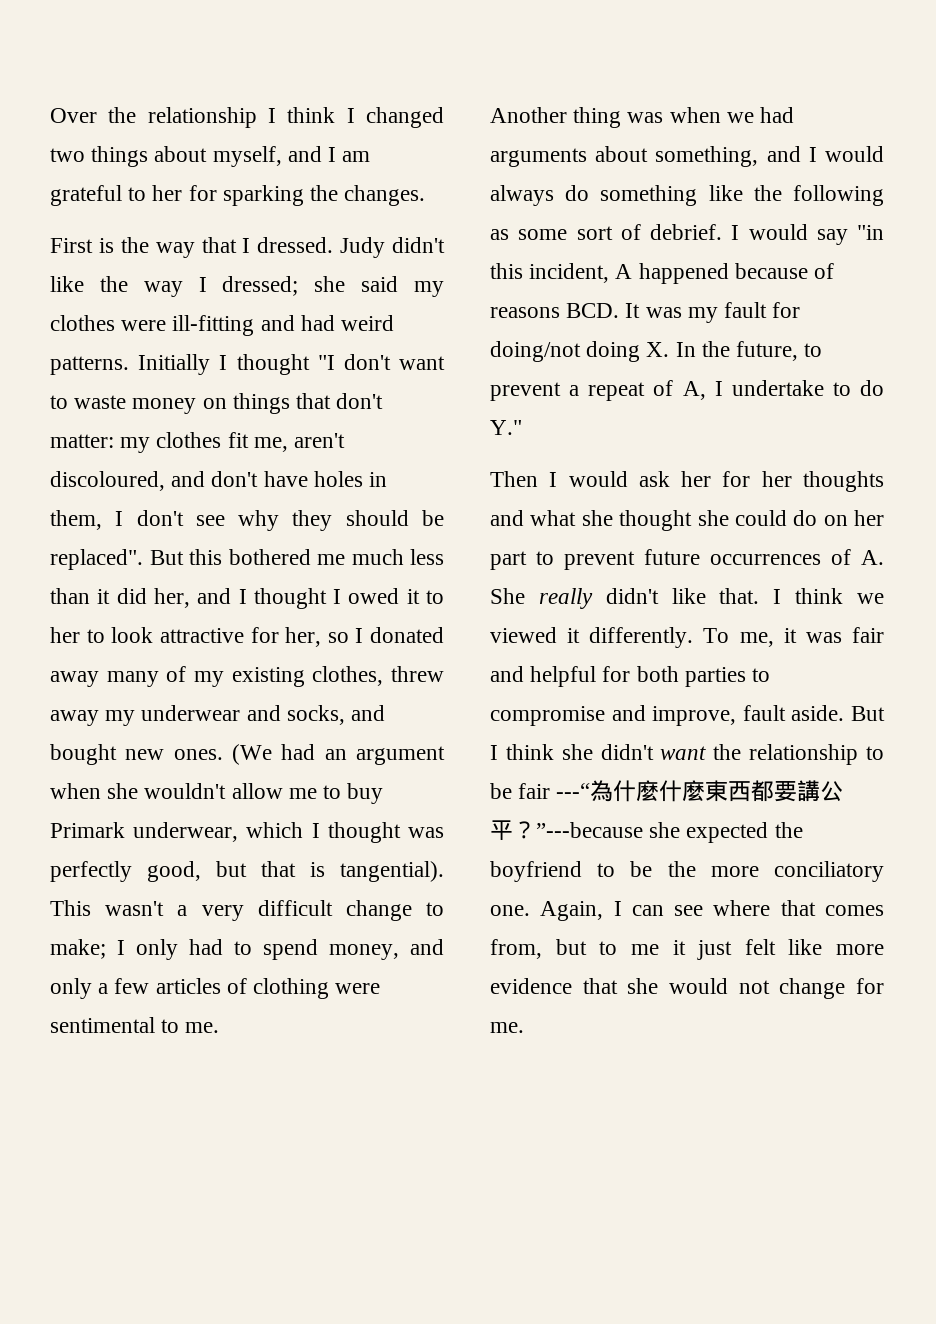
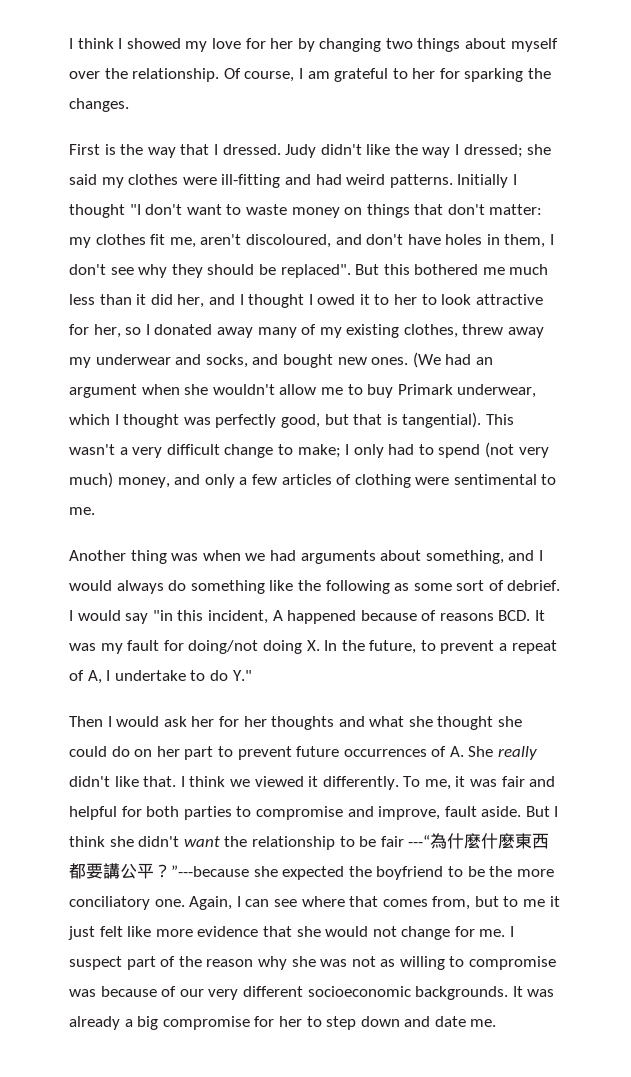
[50,107,444,128] [50,146,322,167] Over the relationship I think I changed two things about myself, and -> [69,38,558,52] [69,68,295,82] I think I showed my love for her by changing two things about myself over the relationship. Of course,
(318, 949) none -> [485,442,549,458] [69,472,113,488] (not very much)
(524, 1027) none -> [510,926,515,937] [69,956,557,970] [69,986,555,1000] [69,1016,497,1030] I suspect part of the reason why she was not as willing to compromise was because of our very different socioeconomic backgrounds. It was already a big compromise for her to step down and date me.

